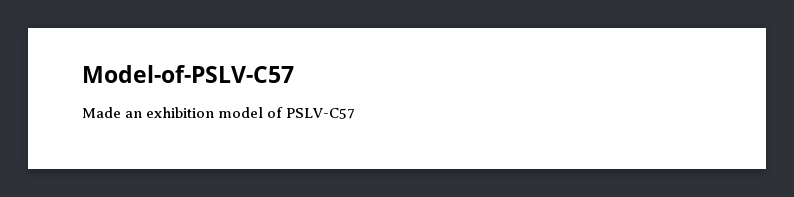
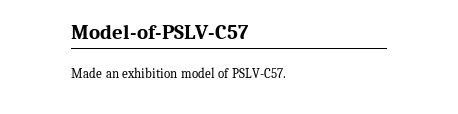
[286,108,356,119] PSLV-C57 -> [231,68,286,78] PSLV-C57.

